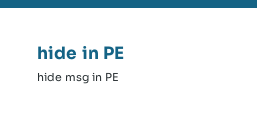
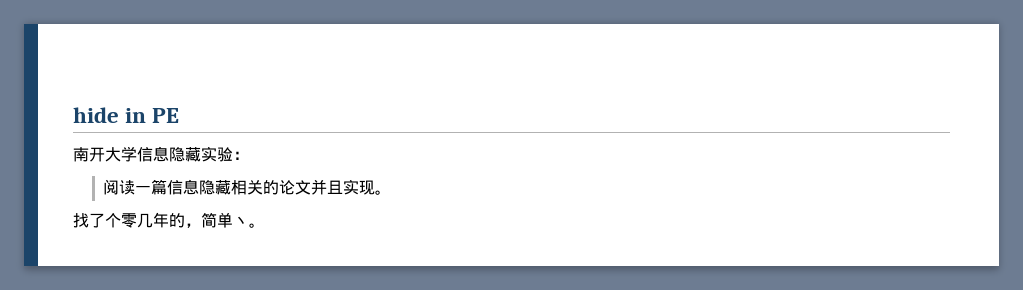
[37,72,119,84] hide msg in PE -> [73,146,249,162] [103,179,392,195] [73,212,265,228] 南开大学信息隐藏实验： // 阅读一篇信息隐藏相关的论文并且实现。 // 找了个零几年的，简单丶。

